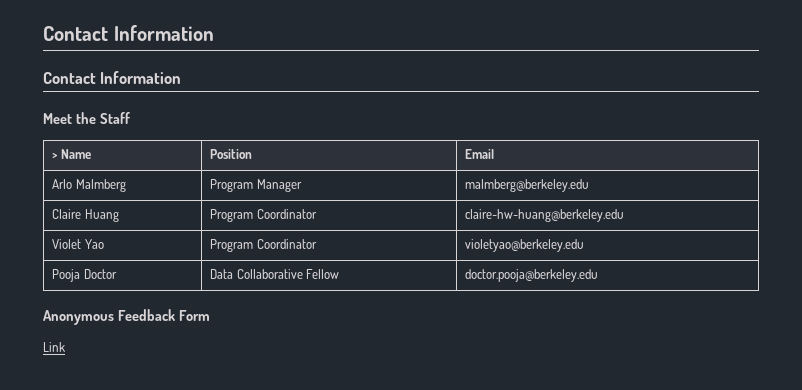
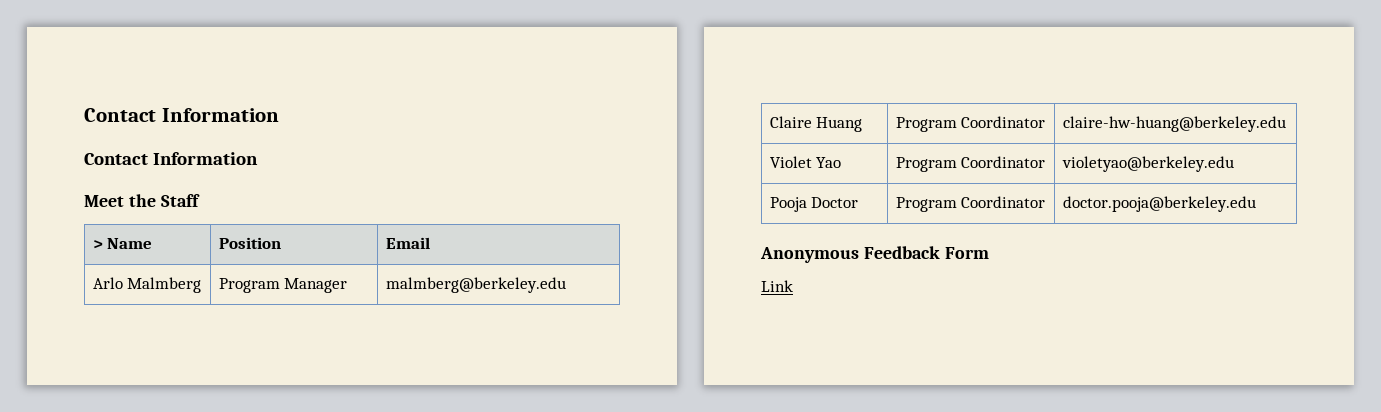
[210,269,340,279] Data Collaborative Fellow -> [895,196,1046,212] Program Coordinator

